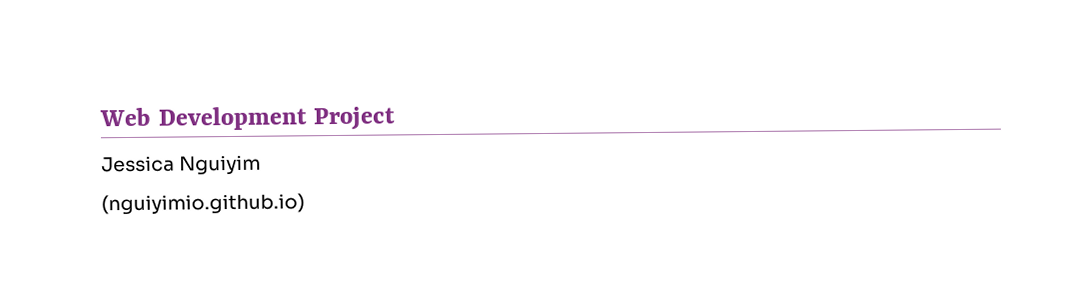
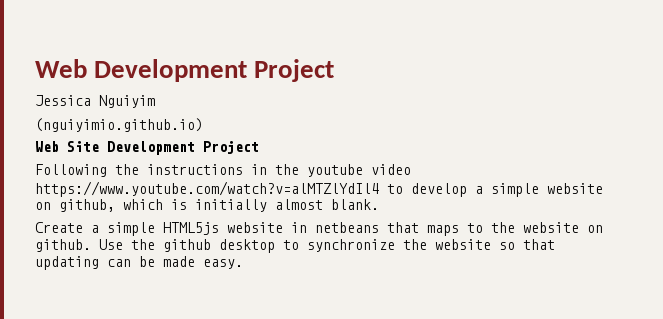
(305, 204) none -> [35,141,259,155] [35,164,411,177] [35,181,603,197] [35,199,379,212] [35,222,603,236] [35,239,555,253] [35,256,243,270] // Web Site Development Project // Following the instructions in the youtube video https://www.youtube.com/watch?v=alMTZlYdIl4 to develop a simple website on github, which is initially almost blank. // Create a simple HTML5js website in netbeans that maps to the website on github. Use the github desktop to synchronize the website so that updating can be made easy.

